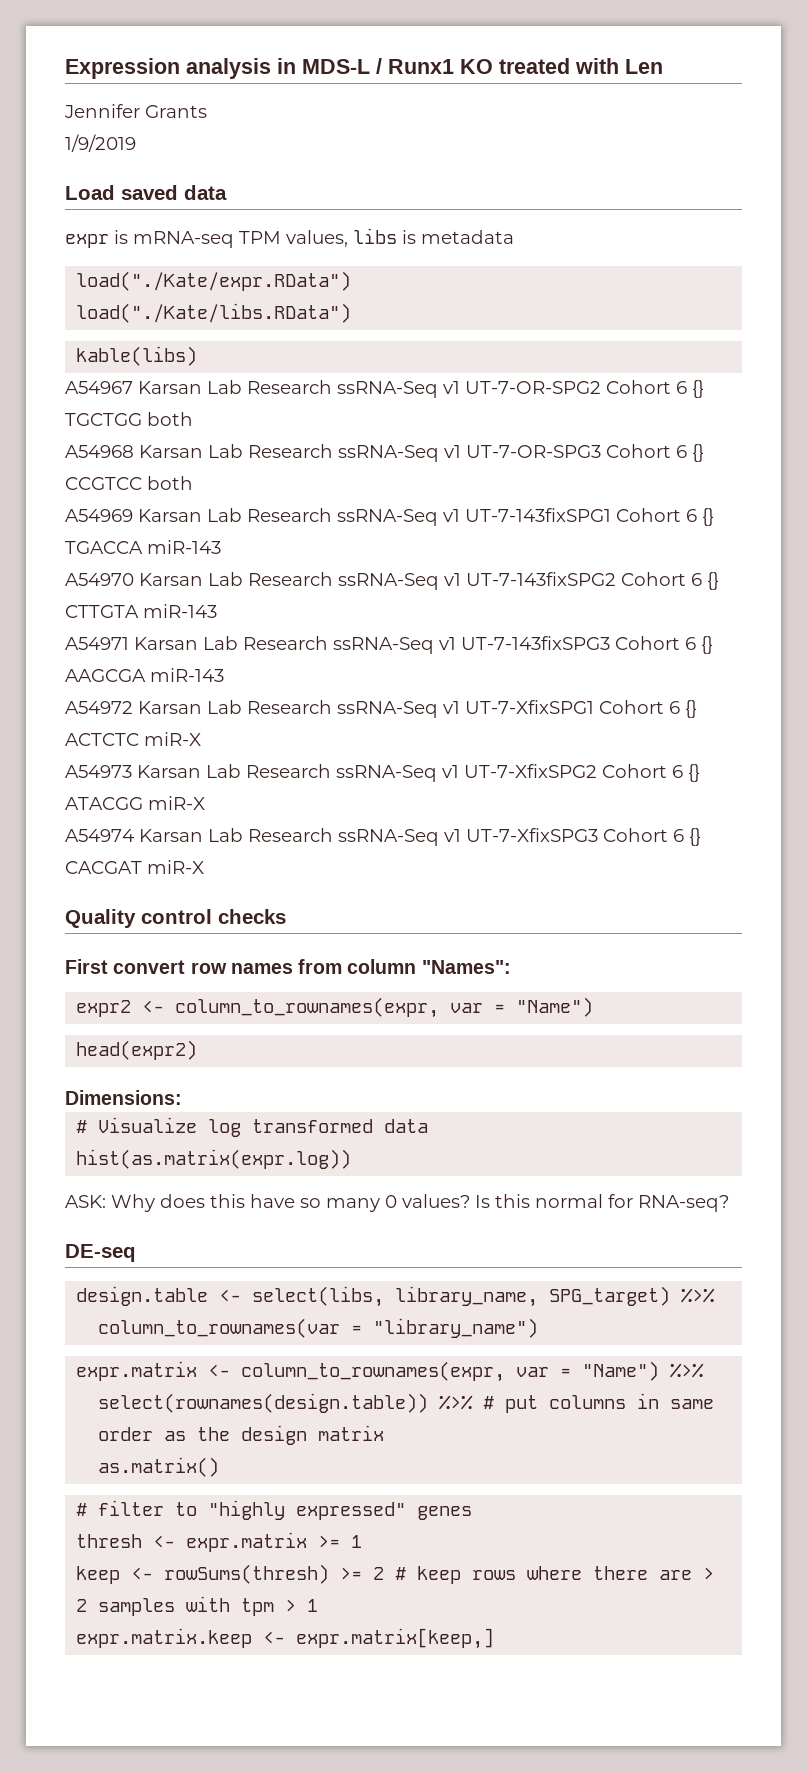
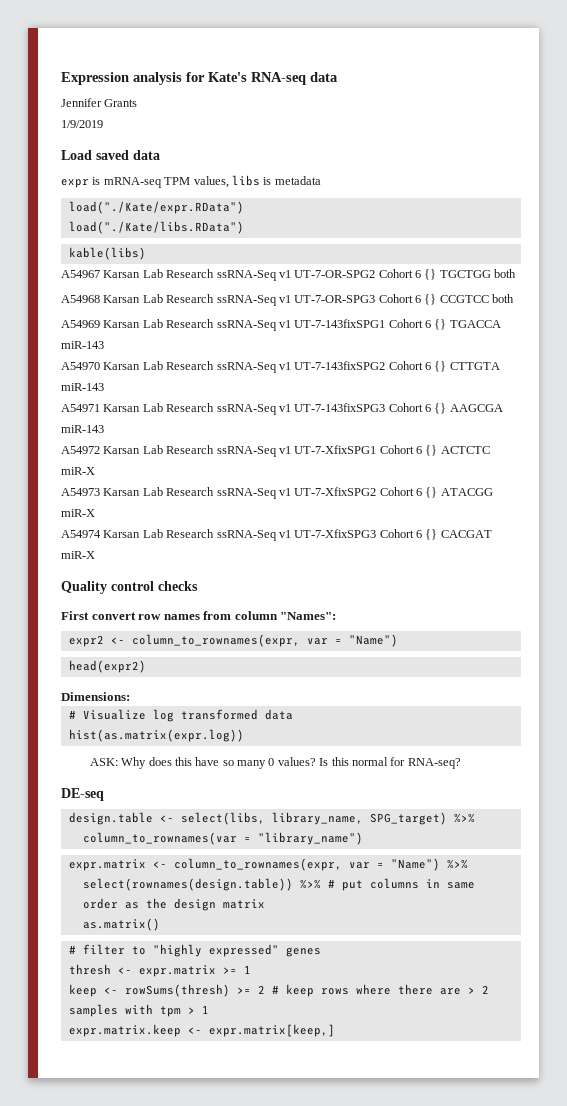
[277,58,663,74] in MDS-L / Runx1 KO treated with Len -> [186,72,338,85] for Kate's RNA-seq data

